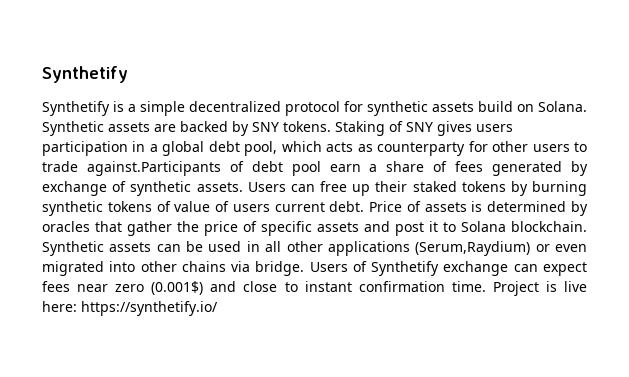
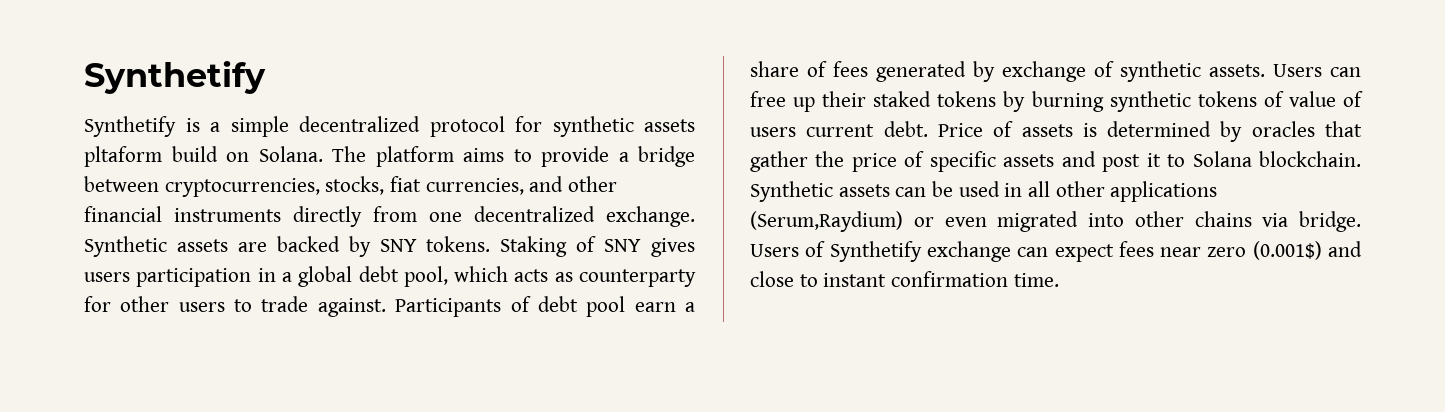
(474, 107) none -> [84,146,162,167] pltaform
(587, 106) none -> [332,146,695,167] [84,176,618,197] [84,206,695,227] The platform aims to provide a bridge between cryptocurrencies, stocks, fiat currencies, and other financial instruments directly from one decentralized exchange.
[86,161,221,176] against.Participants -> [317,298,502,317] against. Participants
[492,281,587,296] [42,301,218,316] Project is live here: https://synthetify.io/ -> (1059, 280) none

